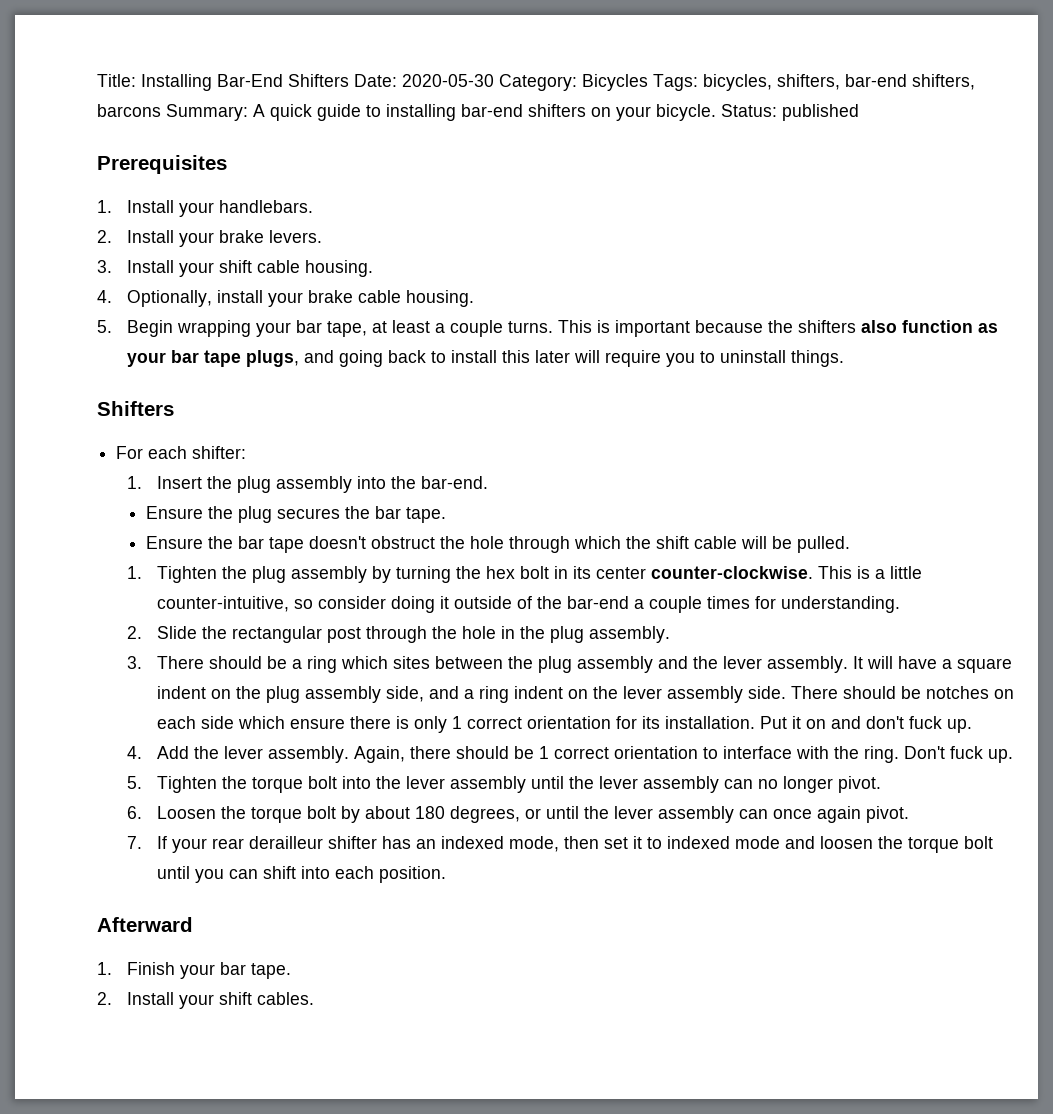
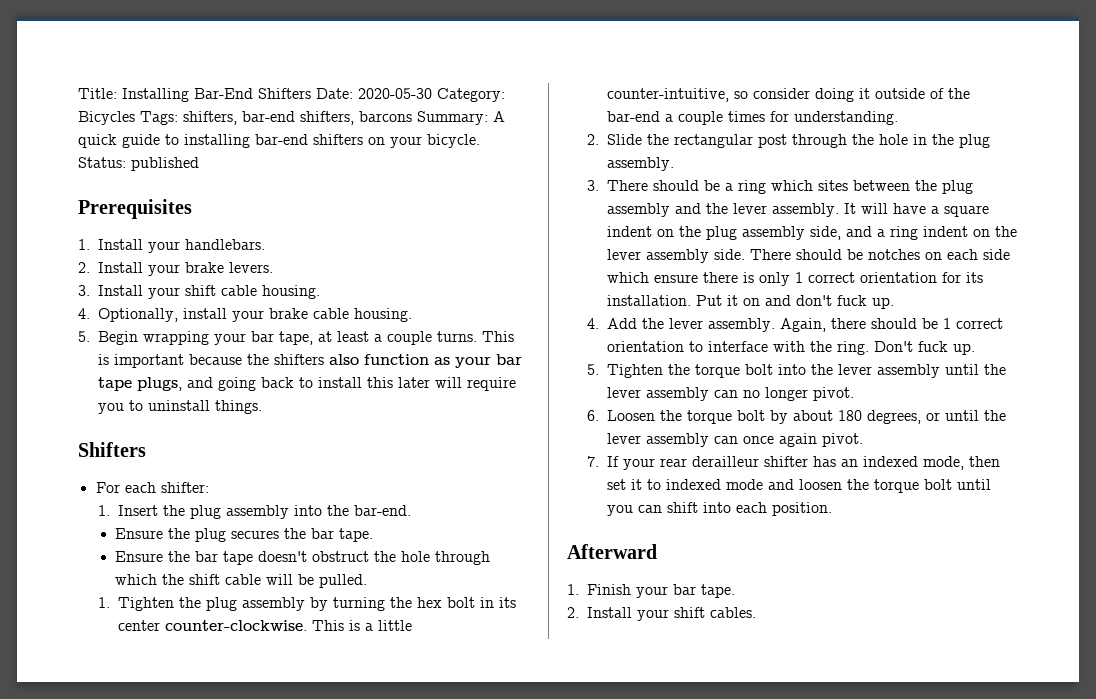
[703,74,772,91] bicycles, -> (178, 118) none

